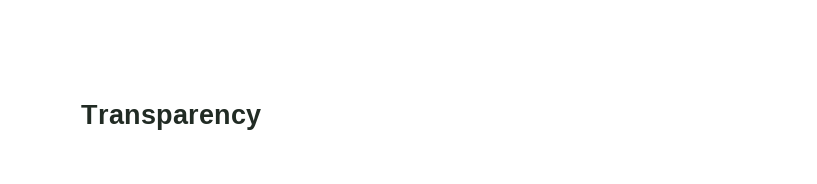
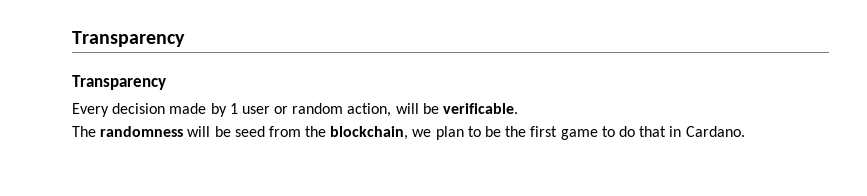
[81,105,261,130] Transparency -> [72,31,185,47] [72,75,166,90] [72,103,519,117] [72,126,745,140] Transparency // Transparency // Every decision made by 1 user or random action, will be verificable. // The randomness will be seed from the blockchain, we plan to be the first game to do that in Cardano.

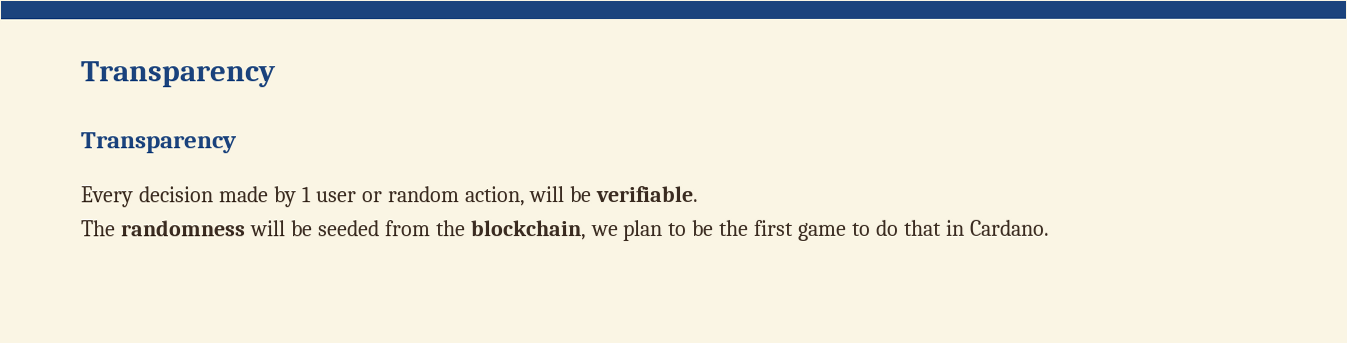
[443,103,519,114] verificable. -> [596,185,700,203] verifiable.
[234,126,265,137] seed -> [317,220,380,237] seeded

